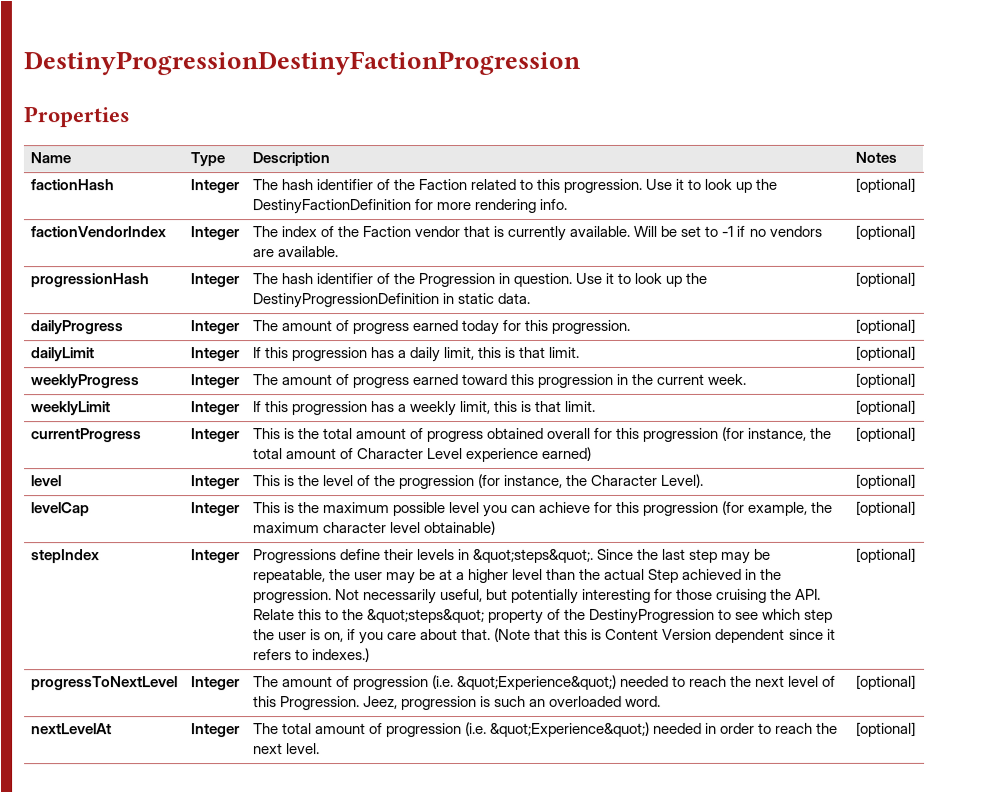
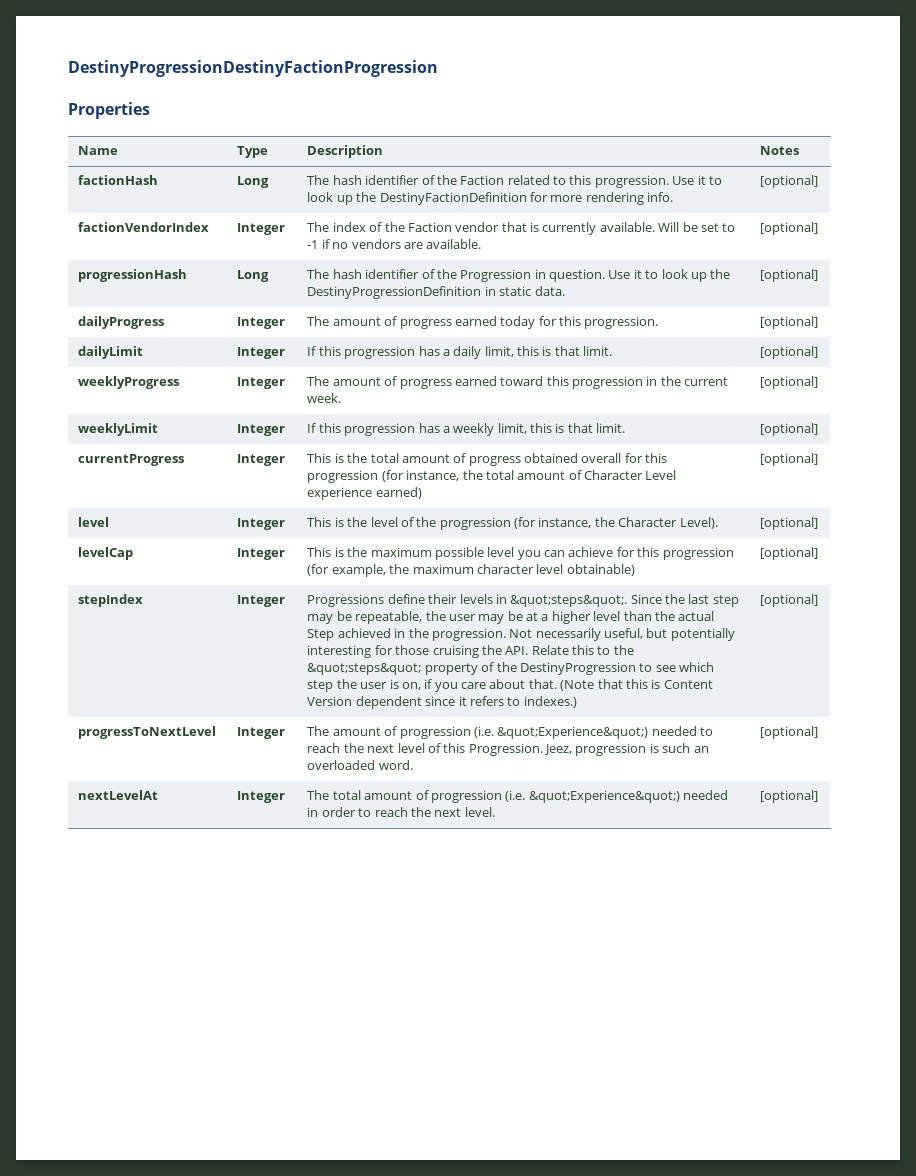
[189,179,240,194] Integer -> [237,176,270,188] Long
[189,273,240,288] Integer -> [237,270,270,282] Long

